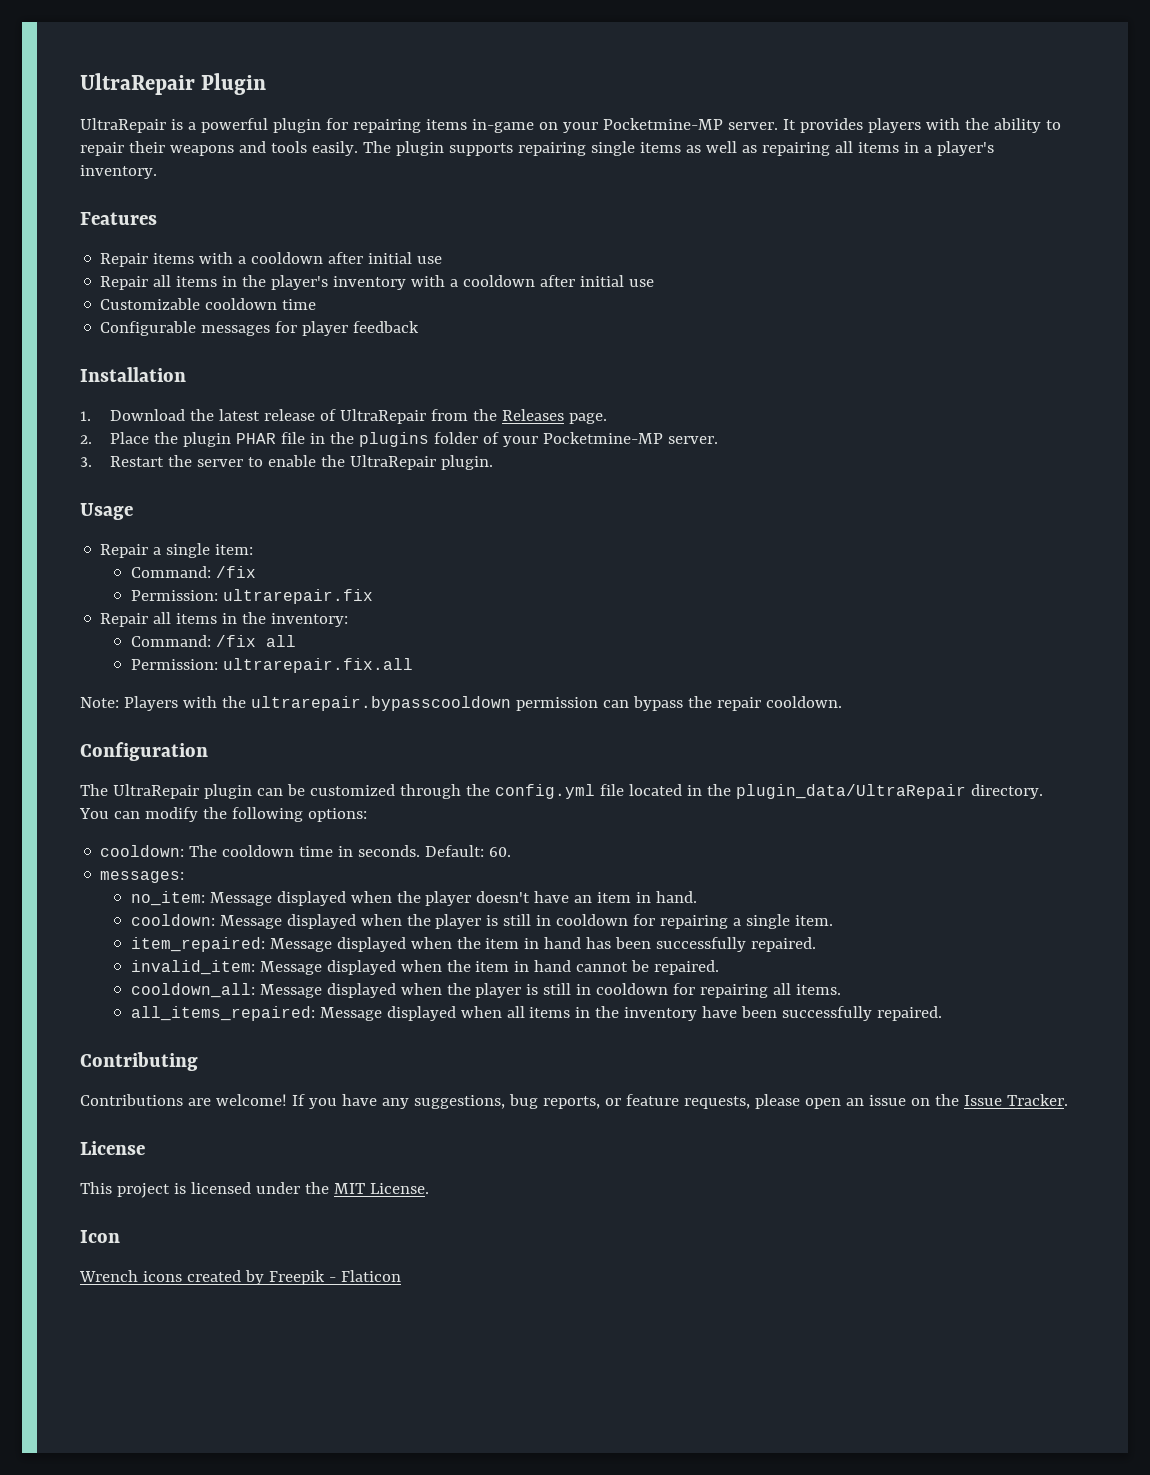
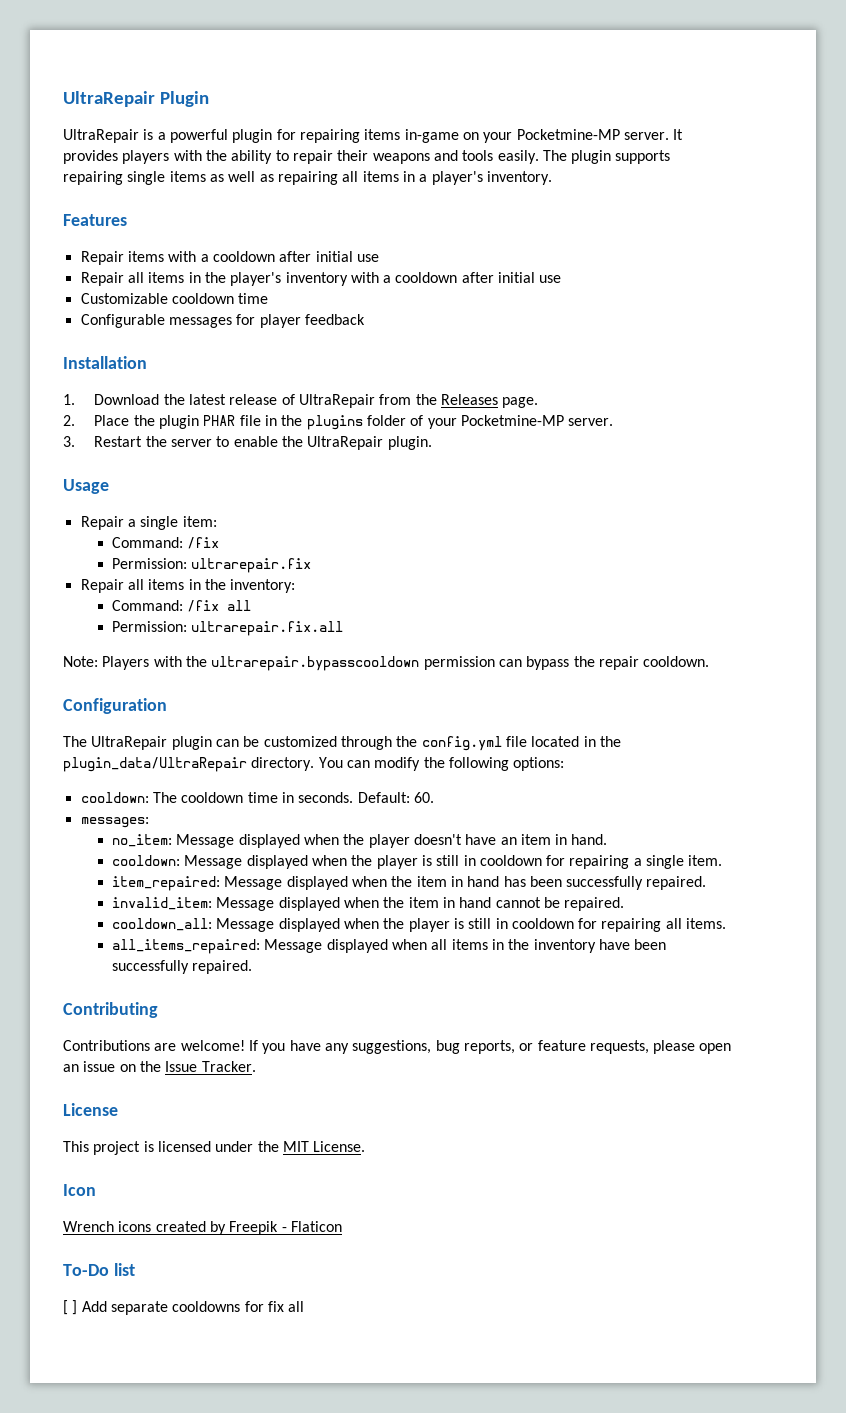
(401, 1276) none -> [63,1263,135,1276] [63,1300,305,1315] // To-Do list // [ ] Add separate cooldowns for fix all

